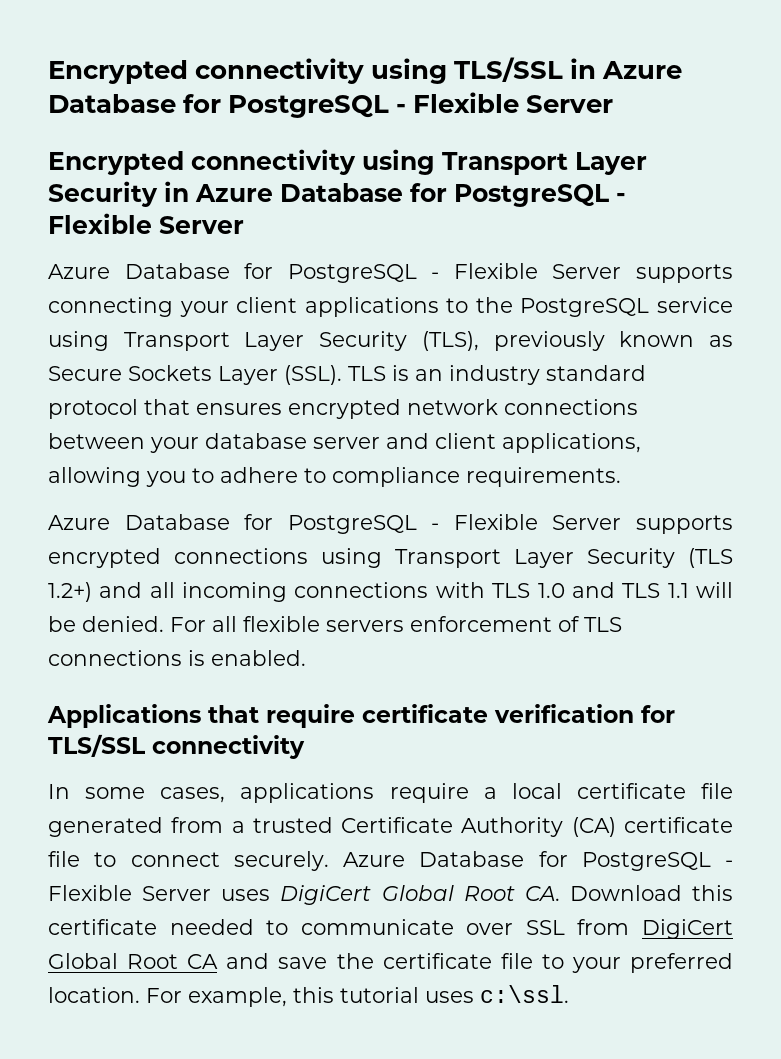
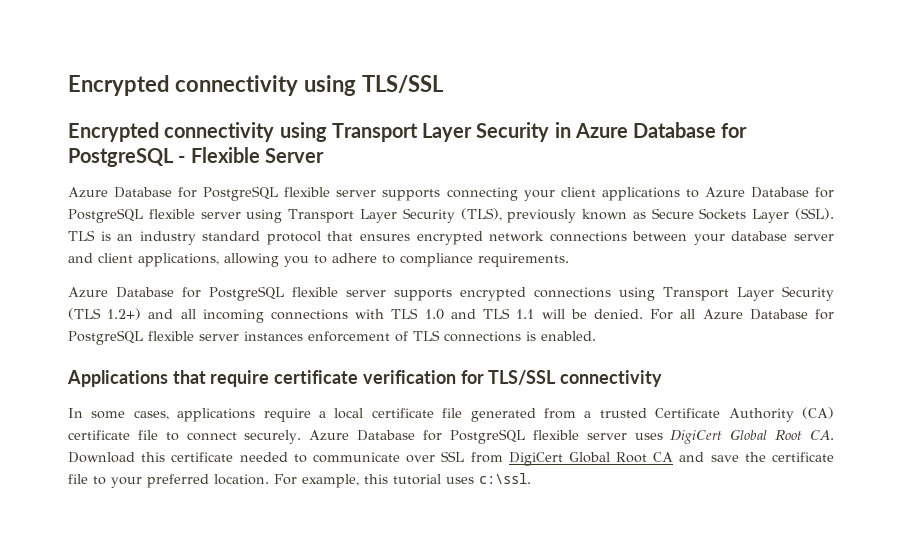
[570,58,683,79] [48,92,614,118] in Azure Database for PostgreSQL - Flexible Server -> (444, 84) none
[431,263,622,279] - Flexible Server -> [284,187,377,197] flexible server
[475,297,733,317] the PostgreSQL service -> [704,187,834,198] [68,208,241,223] Azure Database for PostgreSQL flexible server
[431,514,622,530] - Flexible Server -> [292,287,387,297] flexible server
[243,616,404,632] flexible servers -> [702,309,835,320] [68,330,303,345] Azure Database for PostgreSQL flexible server instances
[725,860,733,867] [48,885,212,901] - Flexible Server -> [532,430,627,440] flexible server

